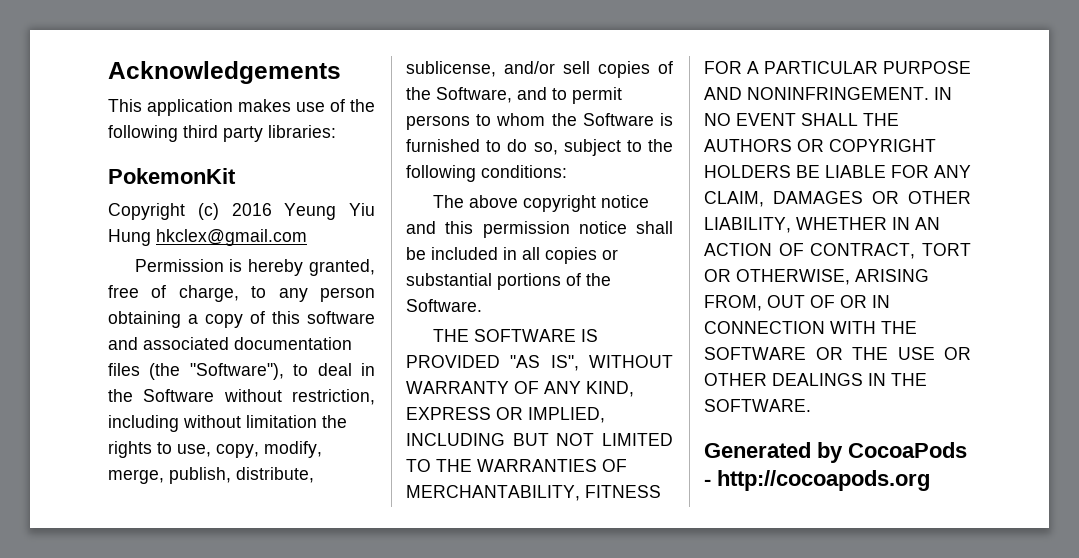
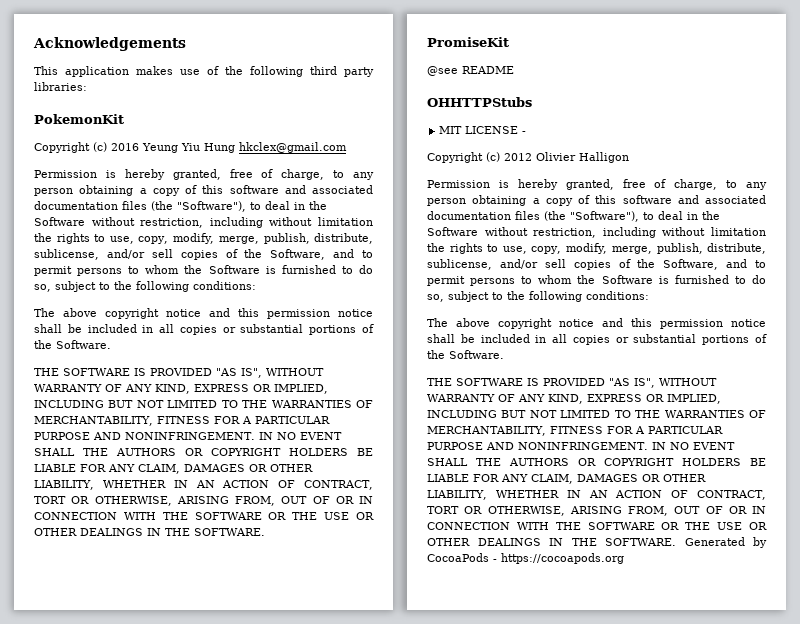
(811, 405) none -> [427,37,509,47] [427,66,514,76] [427,97,532,107] [439,126,527,134] [427,152,629,163] [427,179,767,190] [427,195,766,206] [427,211,720,222] [427,227,766,238] [427,243,766,254] [427,259,766,270] [427,275,766,286] [427,291,649,302] [427,318,766,329] [427,334,767,345] [427,350,504,359] [427,378,717,388] [427,394,721,404] [427,410,766,418] [427,426,723,436] [427,442,735,450] [427,458,766,466] [427,474,706,484] [427,490,767,500] [427,506,766,516] [427,522,767,530] [427,538,676,546] PromiseKit // @see README // OHHTTPStubs // MIT LICENSE - // Copyright (c) 2012 Olivier Halligon // Permission is hereby granted, free of charge, to any person obtaining a copy of this software and associated documentation files (the "Software"), to deal in the Software without restriction, including without limitation the rights to use, copy, modify, merge, publish, distribute, sublicense, and/or sell copies of the Software, and to permit persons to whom the Software is furnished to do so, subject to the following conditions: // The above copyright notice and this permission notice shall be included in all copies or substantial portions of the Software. // THE SOFTWARE IS PROVIDED "AS IS", WITHOUT WARRANTY OF ANY KIND, EXPRESS OR IMPLIED, INCLUDING BUT NOT LIMITED TO THE WARRANTIES OF MERCHANTABILITY, FITNESS FOR A PARTICULAR PURPOSE AND NONINFRINGEMENT. IN NO EVENT SHALL THE AUTHORS OR COPYRIGHT HOLDERS BE LIABLE FOR ANY CLAIM, DAMAGES OR OTHER LIABILITY, WHETHER IN AN ACTION OF CONTRACT, TORT OR OTHERWISE, ARISING FROM, OUT OF OR IN CONNECTION WITH THE SOFTWARE OR THE USE OR OTHER DEALINGS IN THE SOFTWARE.
[717,470,930,491] http://cocoapods.org -> [501,553,624,564] https://cocoapods.org

